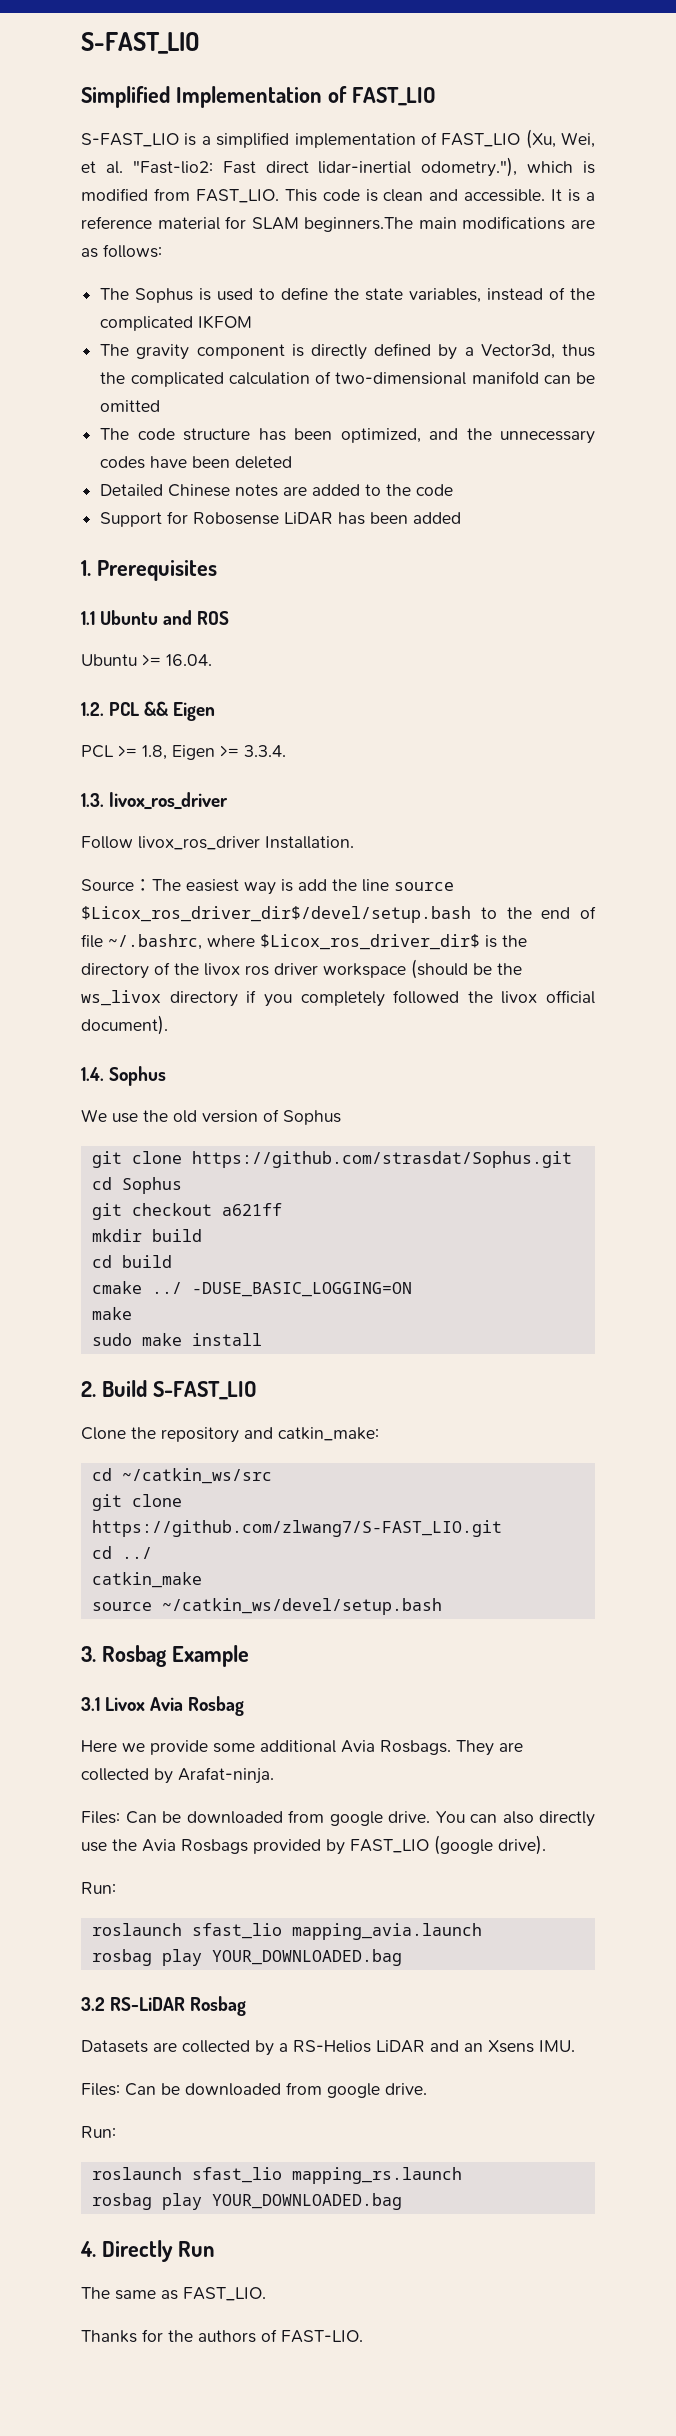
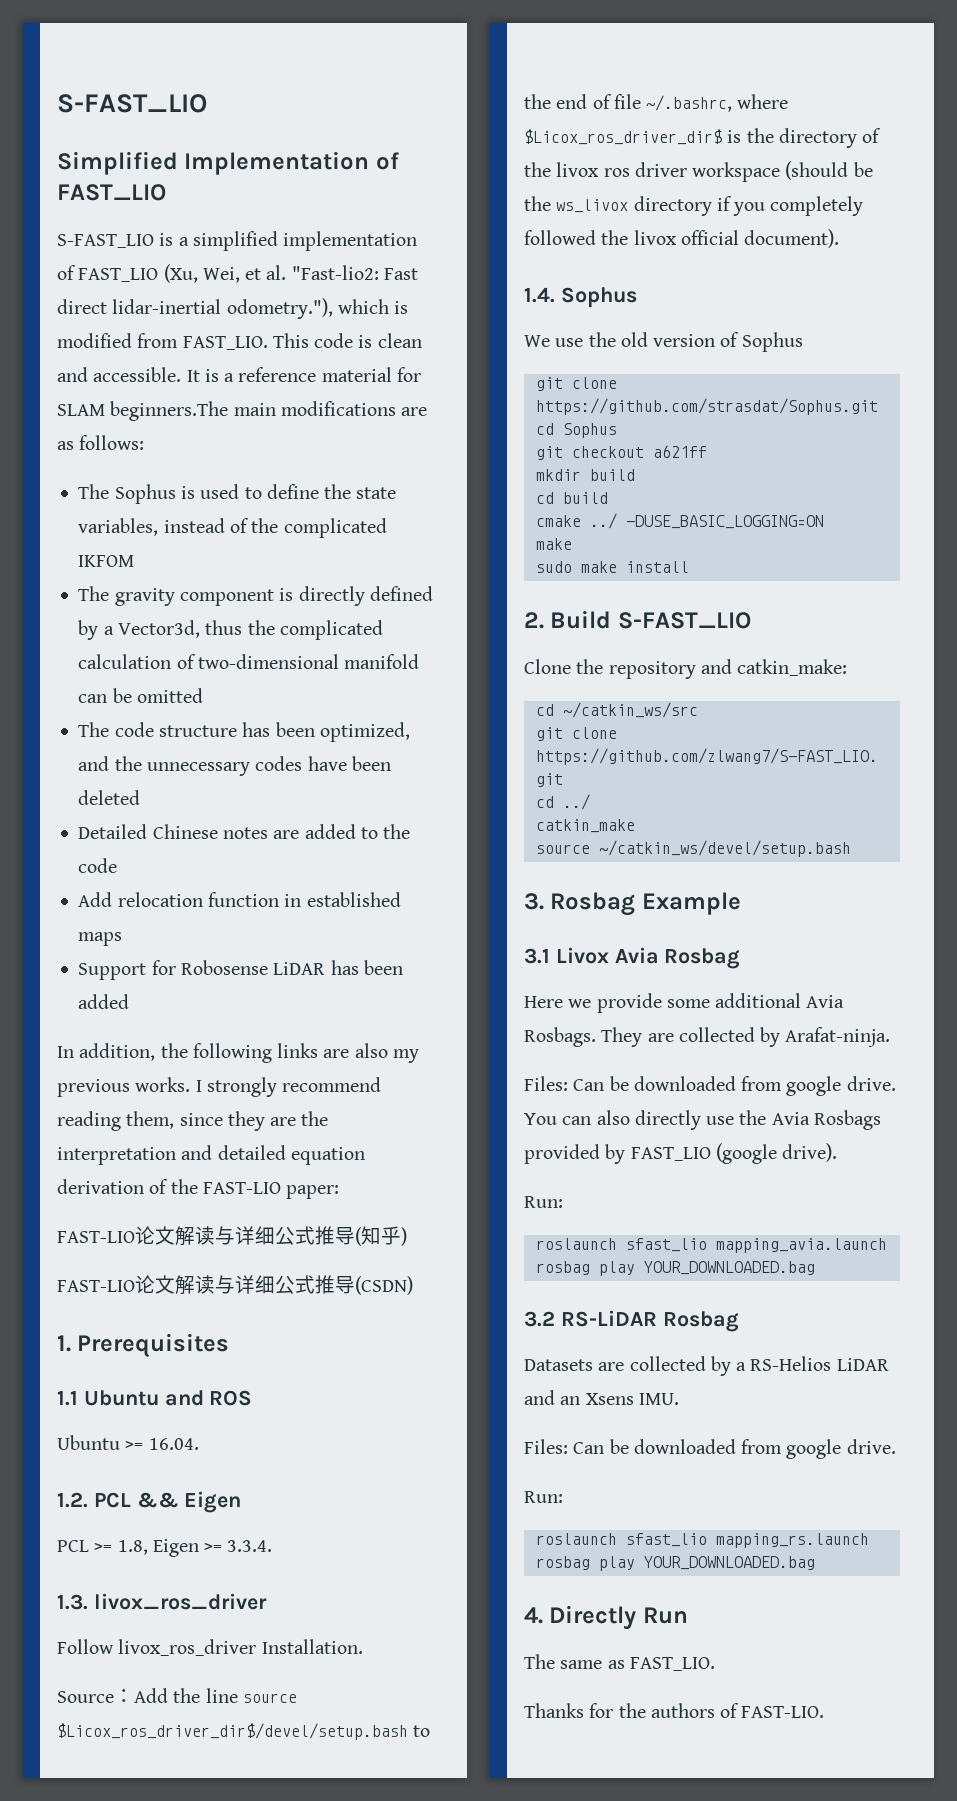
(454, 490) none -> [78,892,401,907] [78,932,123,946] // Add relocation function in established maps
(462, 518) none -> [57,1043,419,1063] [57,1077,382,1097] [57,1111,329,1131] [57,1145,365,1165] [57,1179,340,1199] [57,1226,407,1246] [57,1275,413,1295] // In addition, the following links are also my previous works. I strongly recommend reading them, since they are the interpretation and detailed equation derivation of the FAST-LIO paper: // FAST-LIO论文解读与详细公式推导(知乎) // FAST-LIO论文解读与详细公式推导(CSDN)
[152,879,327,895] The easiest way is add -> [134,1688,168,1703] Add

